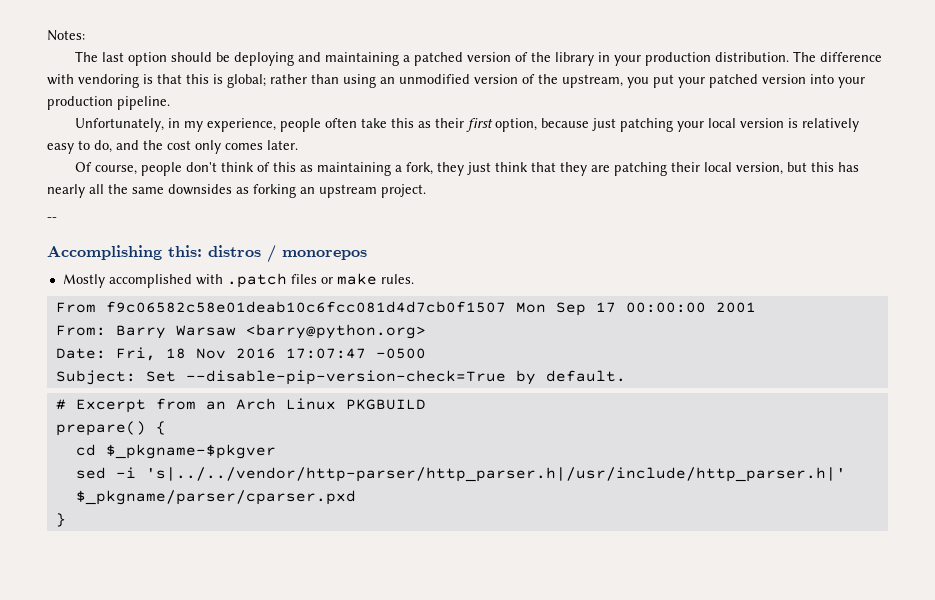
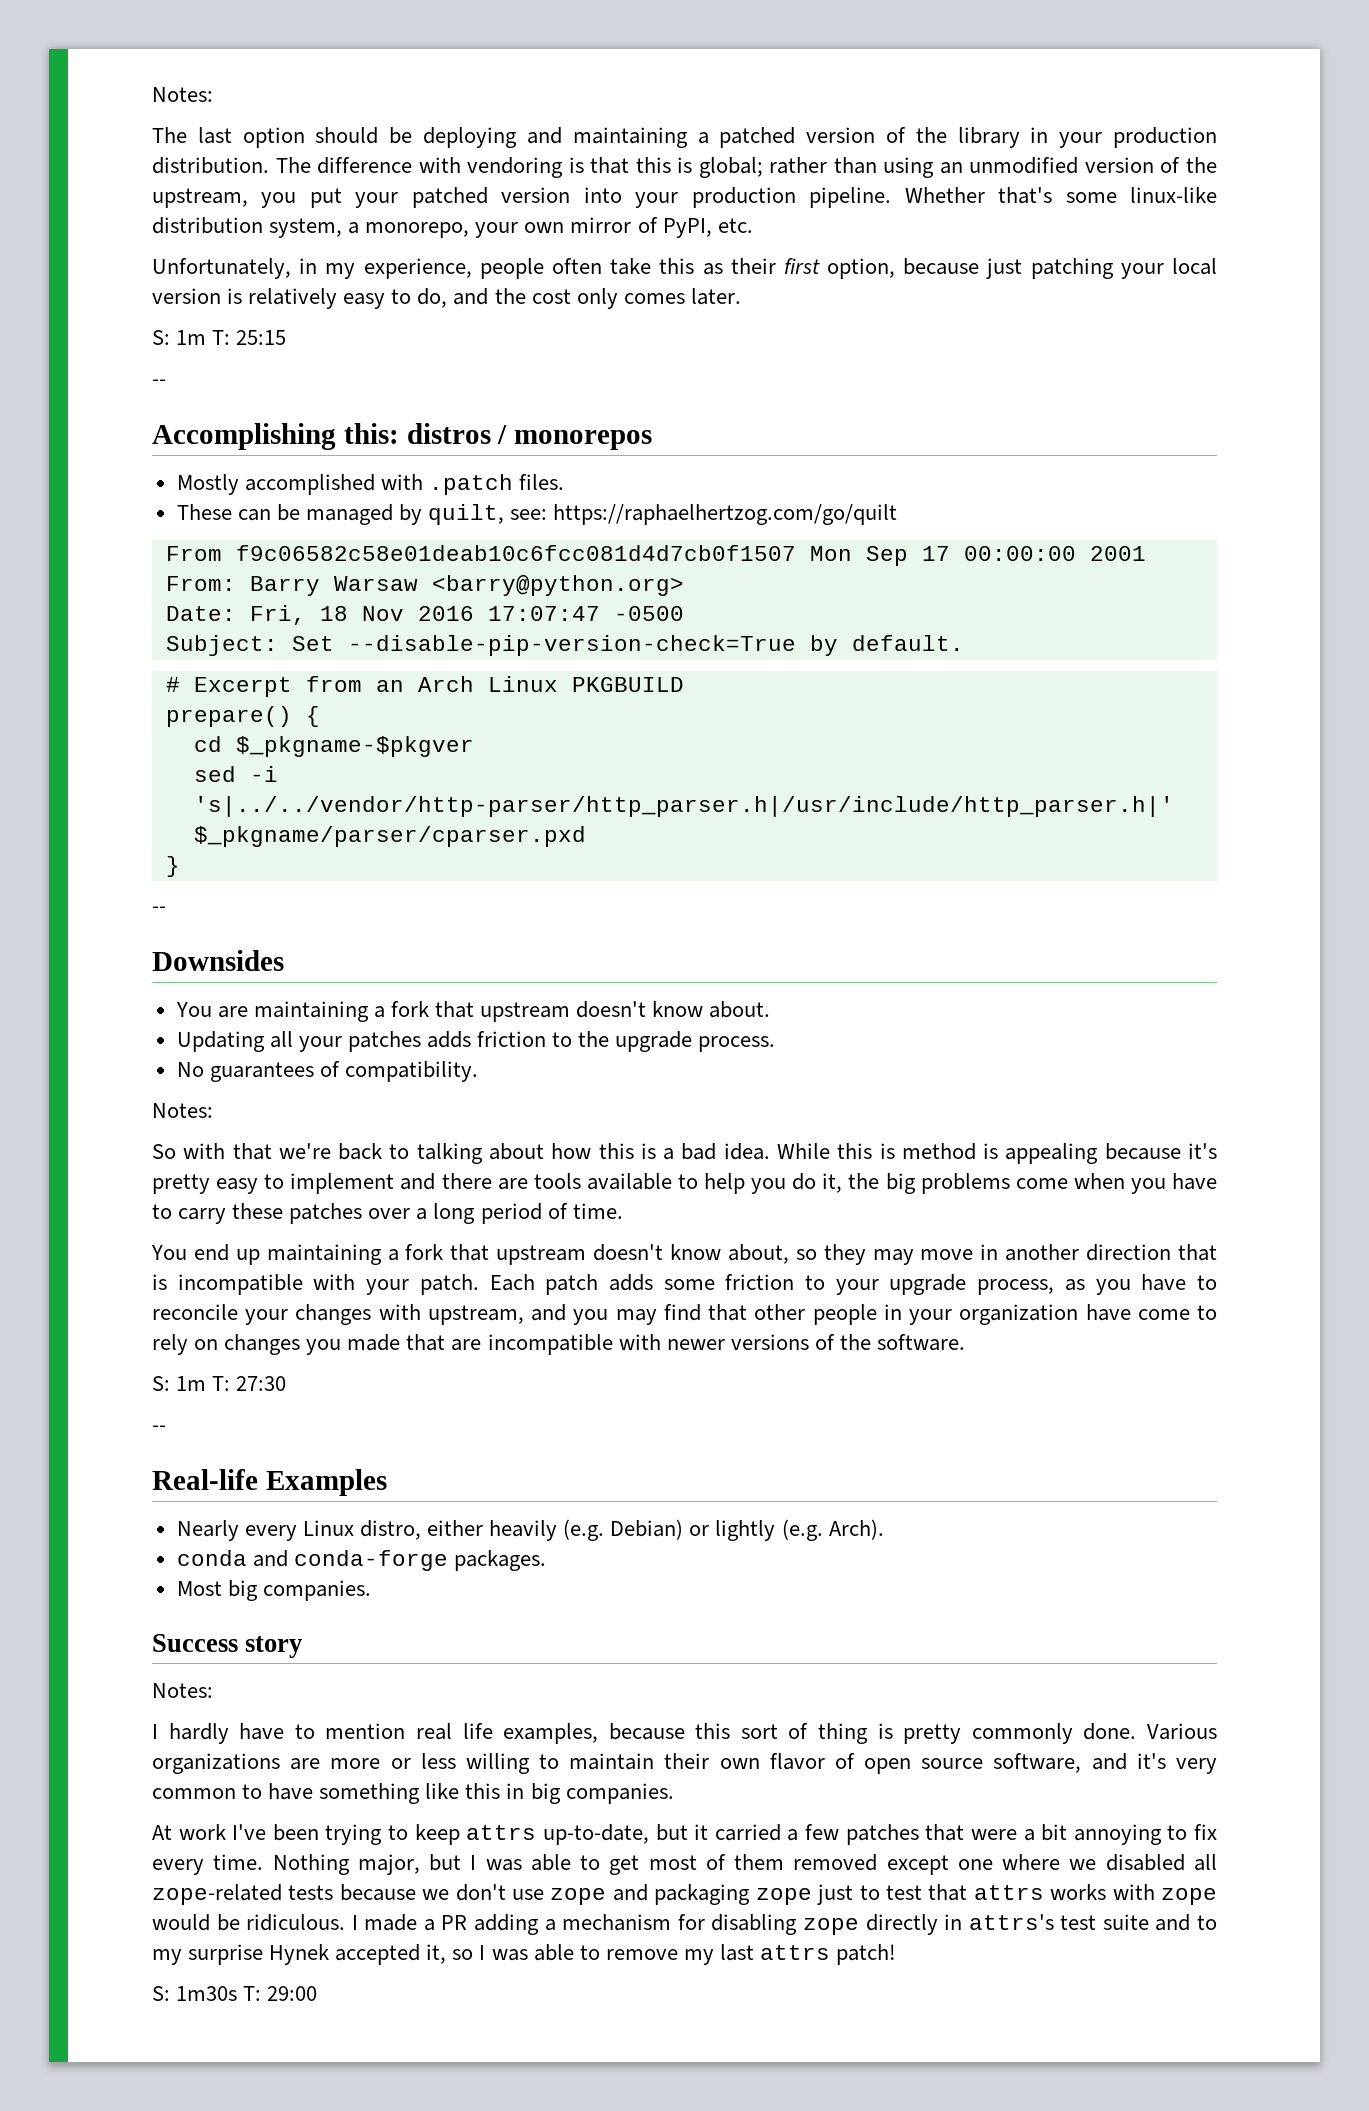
(170, 103) none -> [904,187,1217,204] [152,217,753,238] Whether that's some linux-like distribution system, a monorepo, your own mirror of PyPI, etc.
[74,162,859,176] [47,184,426,198] Of course, people don't think of this as maintaining a fork, they just think that they are patching their local version, but this has nearly all the same downsides as forking an upstream project. -> [152,330,287,345] S: 1m T: 25:15
[290,273,414,285] files or make rules. -> [519,474,565,490] [176,504,898,525] files. // These can be managed by quilt, see: https://raphaelhertzog.com/go/quilt
(66, 520) none -> [152,906,166,913] [152,950,284,971] [175,1001,771,1022] [176,1031,776,1052] [176,1061,478,1082] [152,1103,213,1118] [152,1143,1218,1164] [152,1173,1218,1194] [152,1203,623,1224] [151,1244,1217,1265] [152,1274,1218,1295] [152,1304,1218,1325] [152,1334,965,1355] [152,1376,287,1391] [152,1425,166,1432] [152,1469,387,1496] [176,1519,884,1541] [176,1550,546,1571] [176,1580,371,1601] [152,1634,303,1658] [152,1683,213,1698] [152,1723,1218,1744] [152,1753,1217,1774] [152,1783,674,1804] [152,1824,1217,1845] [152,1854,1218,1875] [152,1884,1217,1905] [152,1914,1217,1935] [152,1944,897,1965] [152,1986,318,2001] // -- // Downsides // You are maintaining a fork that upstream doesn't know about. // Updating all your patches adds friction to the upgrade process. // No guarantees of compatibility. // Notes: // So with that we're back to talking about how this is a bad idea. While this is method is appealing because it's pretty easy to implement and there are tools available to help you do it, the big problems come when you have to carry these patches over a long period of time. // You end up maintaining a fork that upstream doesn't know about, so they may move in another direction that is incompatible with your patch. Each patch adds some friction to your upgrade process, as you have to reconcile your changes with upstream, and you may find that other people in your organization have come to rely on changes you made that are incompatible with newer versions of the software. // S: 1m T: 27:30 // -- // Real-life Examples // Nearly every Linux distro, either heavily (e.g. Debian) or lightly (e.g. Arch). // conda and conda-forge packages. // Most big companies. // Success story // Notes: // I hardly have to mention real life examples, because this sort of thing is pretty commonly done. Various organizations are more or less willing to maintain their own flavor of open source software, and it's very common to have something like this in big companies. // At work I've been trying to keep attrs up-to-date, but it carried a few patches that were a bit annoying to fix every time. Nothing major, but I was able to get most of them removed except one where we disabled all zope-related tests because we don't use zope and packaging zope just to test that attrs works with zope would be ridiculous. I made a PR adding a mechanism for disabling zope directly in attrs's test suite and to my surprise Hynek accepted it, so I was able to remove my last attrs patch! // S: 1m30s T: 29:00

